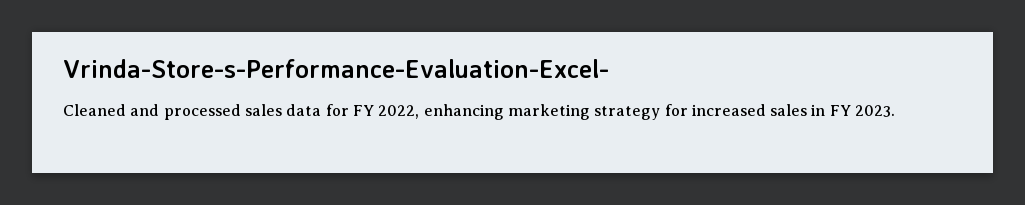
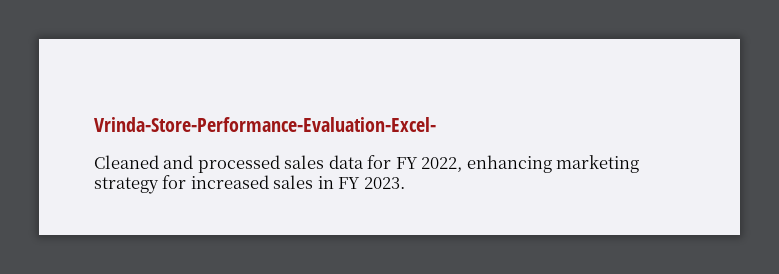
[63,59,609,78] Vrinda-Store-s-Performance-Evaluation-Excel- -> [94,117,436,132] Vrinda-Store-Performance-Evaluation-Excel-

